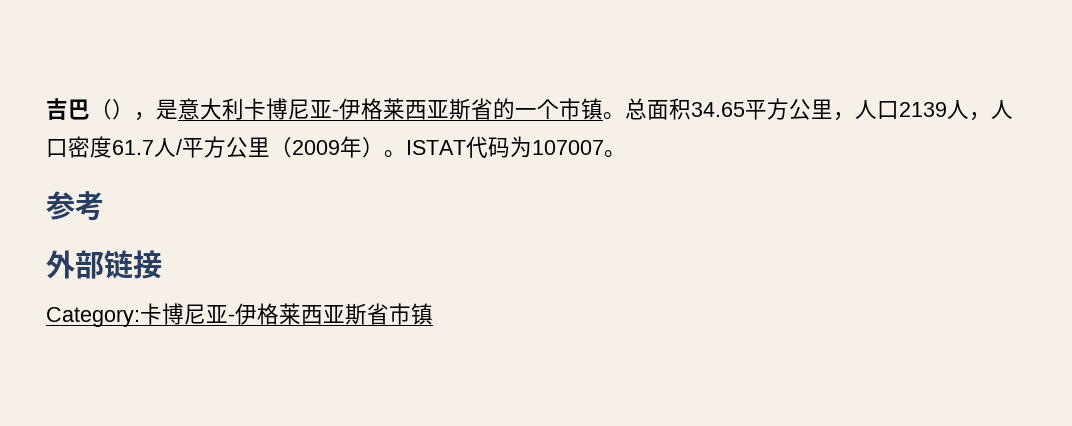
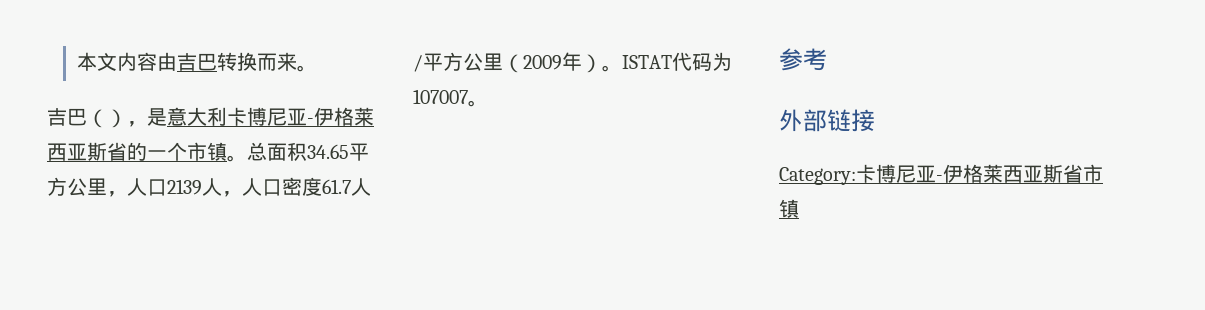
(46, 109) none -> [76,52,317,72] 本文内容由吉巴转换而来。 //

